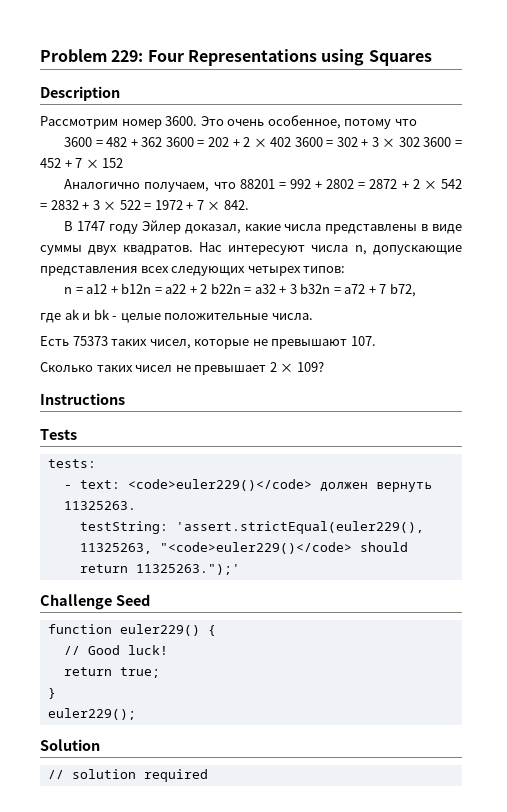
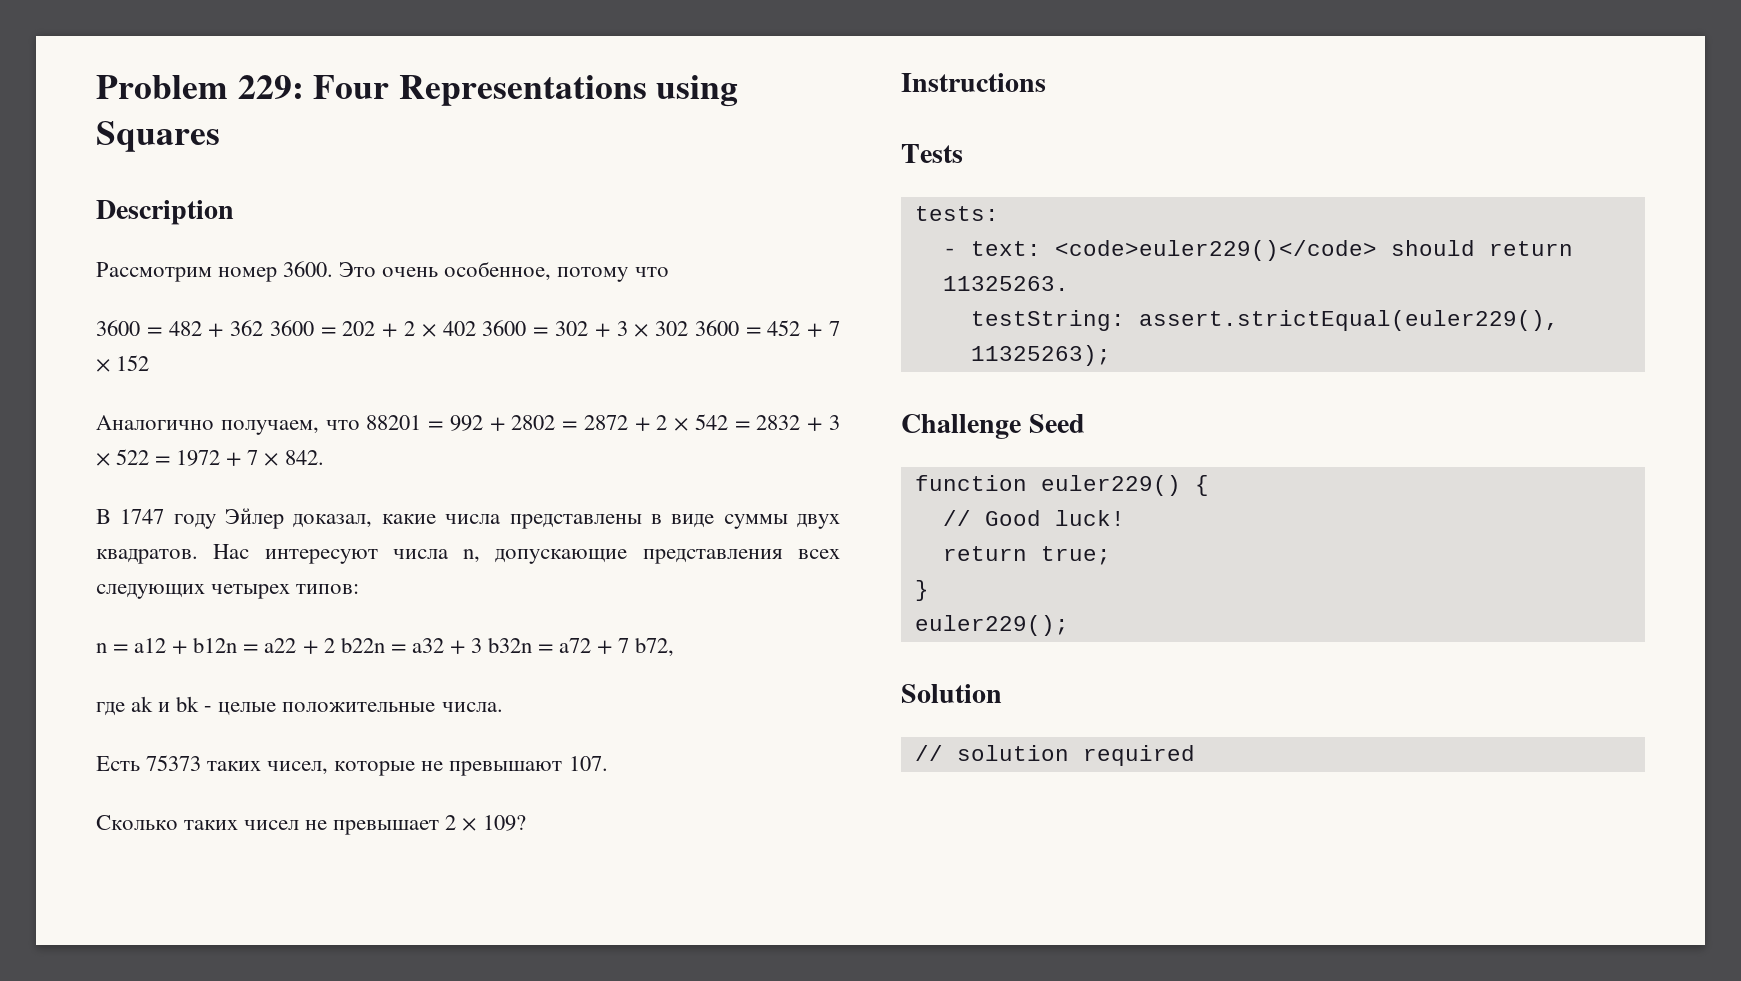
[319,482,432,492] должен вернуть -> [1390,240,1573,256] should return
[175,521,424,534] [79,542,408,554] [79,564,240,575] 'assert.strictEqual(euler229(), 11325263, "<code>euler229()</code> should return 11325263.");' -> [1138,310,1559,331] [970,345,1111,366] assert.strictEqual(euler229(), 11325263);

